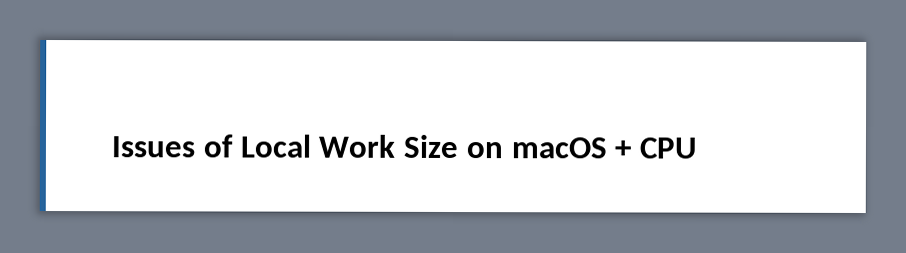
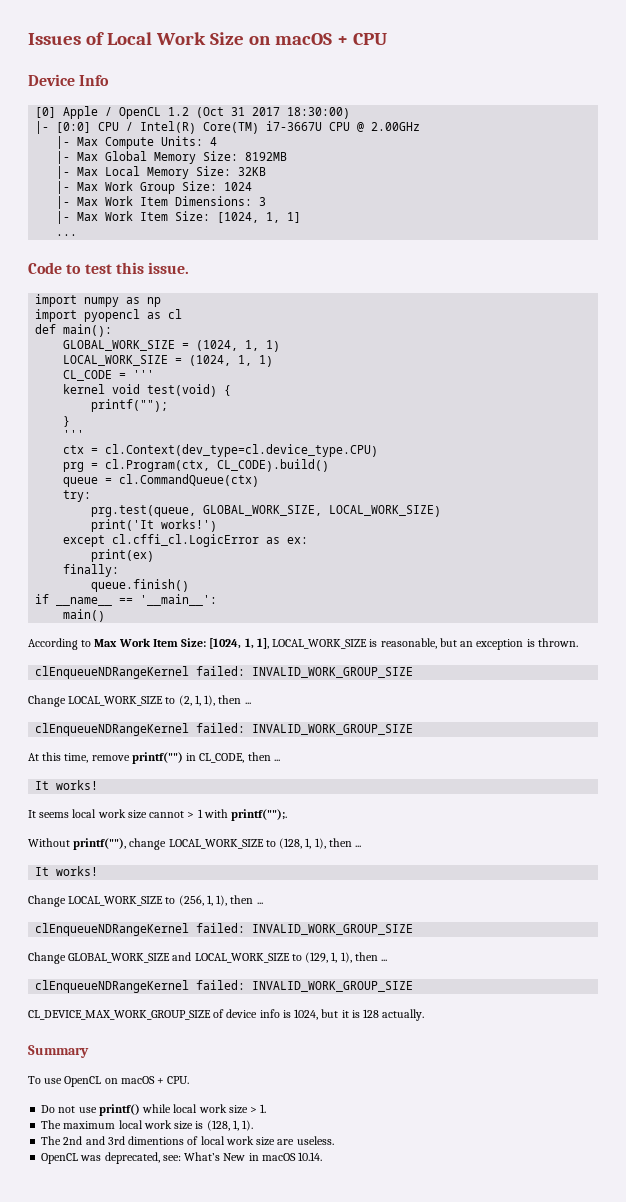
(698, 148) none -> [28,74,110,86] [35,106,351,119] [35,121,421,134] [56,136,218,149] [56,151,288,164] [56,166,267,179] [56,181,253,194] [56,196,267,209] [56,211,302,224] [56,234,78,236] [28,262,190,274] [35,294,162,307] [35,309,183,322] [35,324,113,337] [63,340,281,352] [63,355,274,367] [63,370,155,381] [63,384,232,397] [91,399,169,412] [63,416,71,427] [63,430,85,439] [63,444,379,457] [63,459,330,472] [63,474,260,487] [63,490,92,502] [91,505,442,517] [91,519,218,532] [63,534,309,547] [91,549,155,562] [63,564,120,577] [91,579,190,592] [35,594,218,606] [63,609,106,622] [28,638,578,650] [35,666,414,679] [28,695,251,707] [35,723,414,736] [28,752,280,764] [35,780,99,790] [28,809,288,821] [28,838,362,850] [35,866,99,876] [28,895,263,907] [35,923,414,936] [28,952,388,964] [35,980,414,993] [28,1009,425,1021] [28,1045,89,1058] [28,1076,190,1087] [41,1104,267,1116] [41,1120,254,1131] [41,1136,334,1146] [41,1152,323,1164] // Device Info // [0] Apple / OpenCL 1.2 (Oct 31 2017 18:30:00) // |- [0:0] CPU / Intel(R) Core(TM) i7-3667U CPU @ 2.00GHz // |- Max Compute Units: 4 // |- Max Global Memory Size: 8192MB // |- Max Local Memory Size: 32KB // |- Max Work Group Size: 1024 // |- Max Work Item Dimensions: 3 // |- Max Work Item Size: [1024, 1, 1] // ... // Code to test this issue. // import numpy as np // import pyopencl as cl // def main(): // GLOBAL_WORK_SIZE = (1024, 1, 1) // LOCAL_WORK_SIZE = (1024, 1, 1) // CL_CODE = ''' // kernel void test(void) { // printf(""); // } // ''' // ctx = cl.Context(dev_type=cl.device_type.CPU) // prg = cl.Program(ctx, CL_CODE).build() // queue = cl.CommandQueue(ctx) // try: // prg.test(queue, GLOBAL_WORK_SIZE, LOCAL_WORK_SIZE) // print('It works!') // except cl.cffi_cl.LogicError as ex: // print(ex) // finally: // queue.finish() // if __name__ == '__main__': // main() // According to Max Work Item Size: [1024, 1, 1], LOCAL_WORK_SIZE is reasonable, but an exception is thrown. // clEnqueueNDRangeKernel failed: INVALID_WORK_GROUP_SIZE // Change LOCAL_WORK_SIZE to (2, 1, 1), then ... // clEnqueueNDRangeKernel failed: INVALID_WORK_GROUP_SIZE // At this time, remove printf("") in CL_CODE, then ... // It works! // It seems local work size cannot > 1 with printf("");. // Without printf(""), change LOCAL_WORK_SIZE to (128, 1, 1), then ... // It works! // Change LOCAL_WORK_SIZE to (256, 1, 1), then ... // clEnqueueNDRangeKernel failed: INVALID_WORK_GROUP_SIZE // Change GLOBAL_WORK_SIZE and LOCAL_WORK_SIZE to (129, 1, 1), then ... // clEnqueueNDRangeKernel failed: INVALID_WORK_GROUP_SIZE // CL_DEVICE_MAX_WORK_GROUP_SIZE of device info is 1024, but it is 128 actually. // Summary // To use OpenCL on macOS + CPU. // Do not use printf() while local work size > 1. // The maximum local work size is (128, 1, 1). // The 2nd and 3rd dimentions of local work size are useless. // OpenCL was deprecated, see: What’s New in macOS 10.14.

